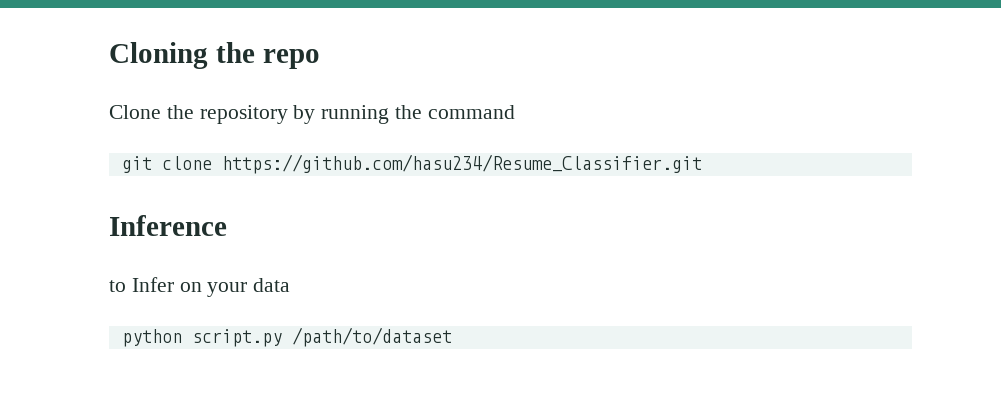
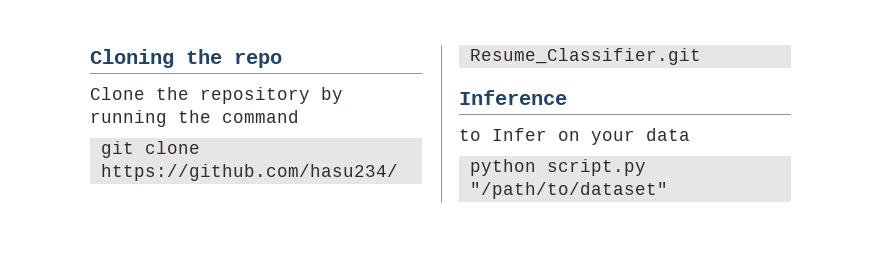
[291,327,452,347] /path/to/dataset -> [469,182,668,199] "/path/to/dataset"

